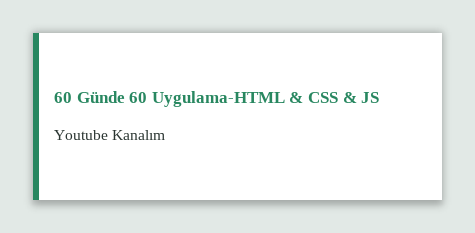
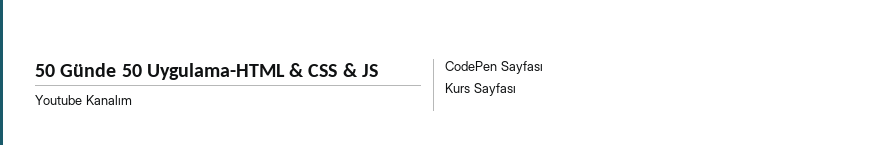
[54,91,148,103] 60 Günde 60 -> [35,63,142,77] 50 Günde 50
(166, 135) none -> [445,61,543,74] [445,83,516,96] // CodePen Sayfası // Kurs Sayfası

